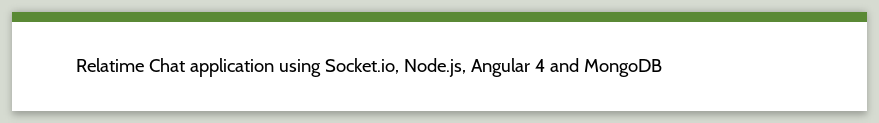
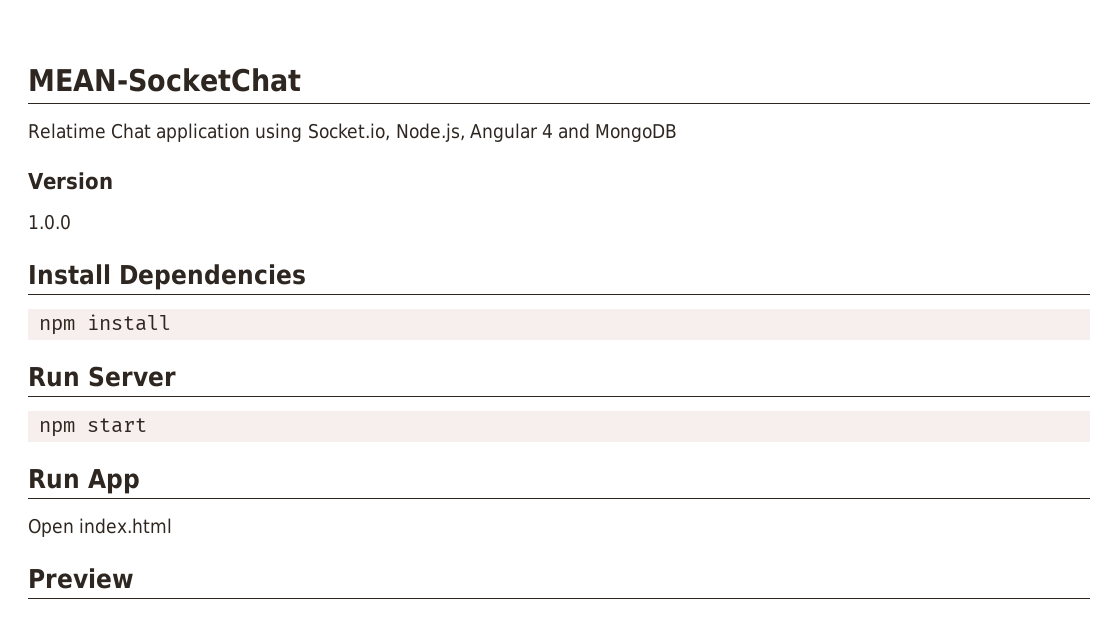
(76, 65) none -> [28,68,301,92] MEAN-SocketChat //
(662, 68) none -> [28,172,113,190] [28,214,71,230] [28,264,306,290] [39,314,172,335] [28,366,176,387] [39,418,148,437] [28,469,140,494] [28,518,173,537] [28,568,134,589] // Version // 1.0.0 // Install Dependencies // npm install // Run Server // npm start // Run App // Open index.html // Preview

